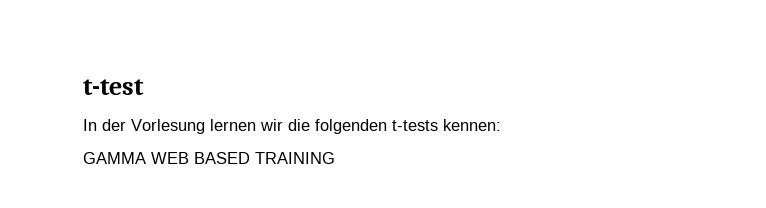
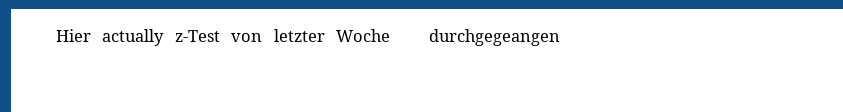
[83,79,144,95] [83,119,501,134] [83,152,335,164] t-test // In der Vorlesung lernen wir die folgenden t-tests kennen: // GAMMA WEB BASED TRAINING -> [56,29,560,46] Hier actually z-Test von letzter Woche durchgegeangen

